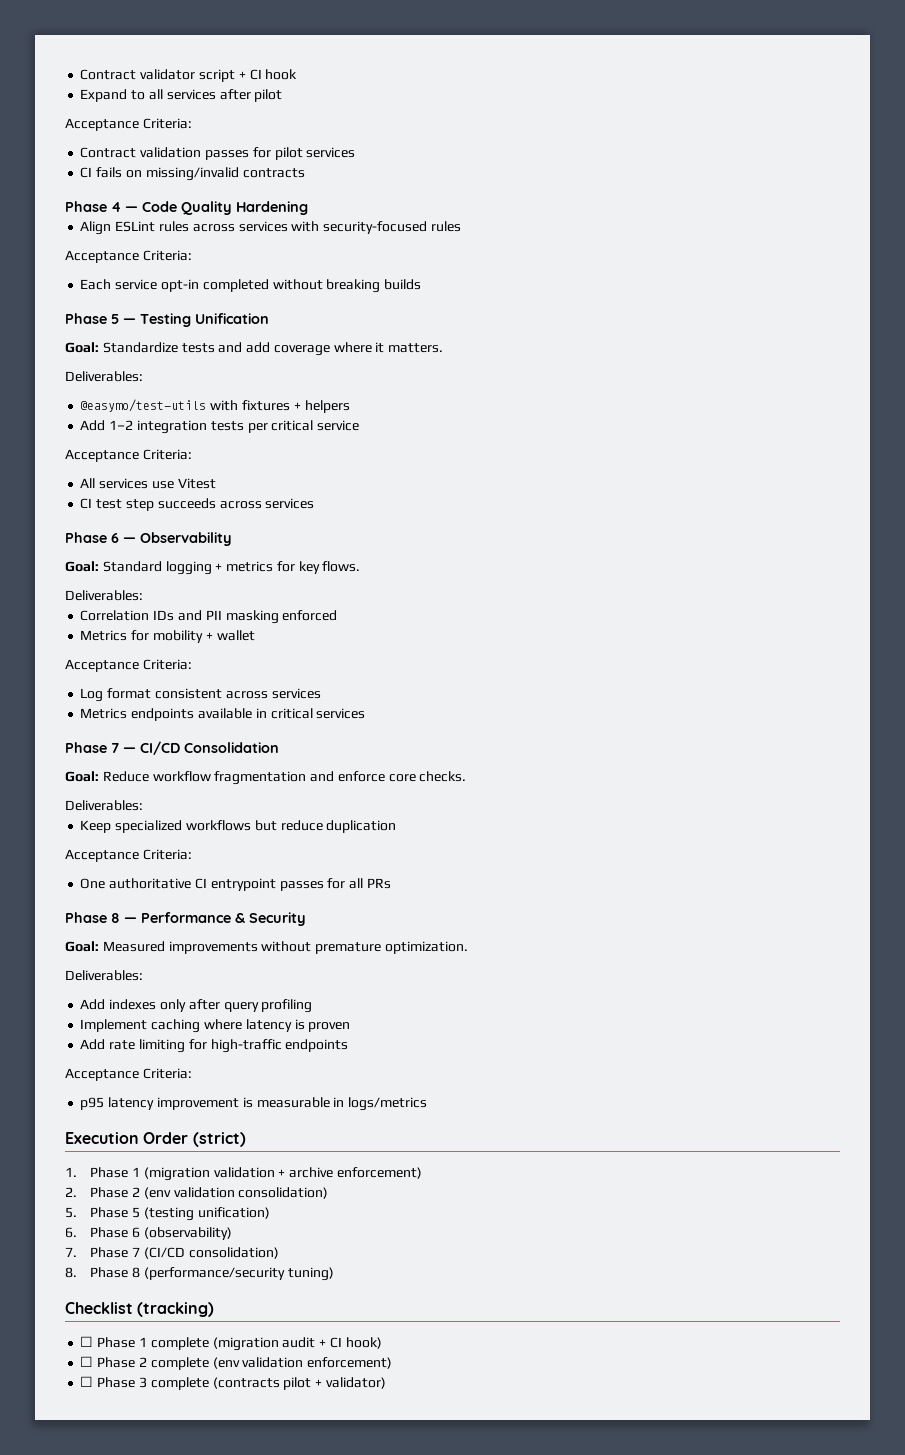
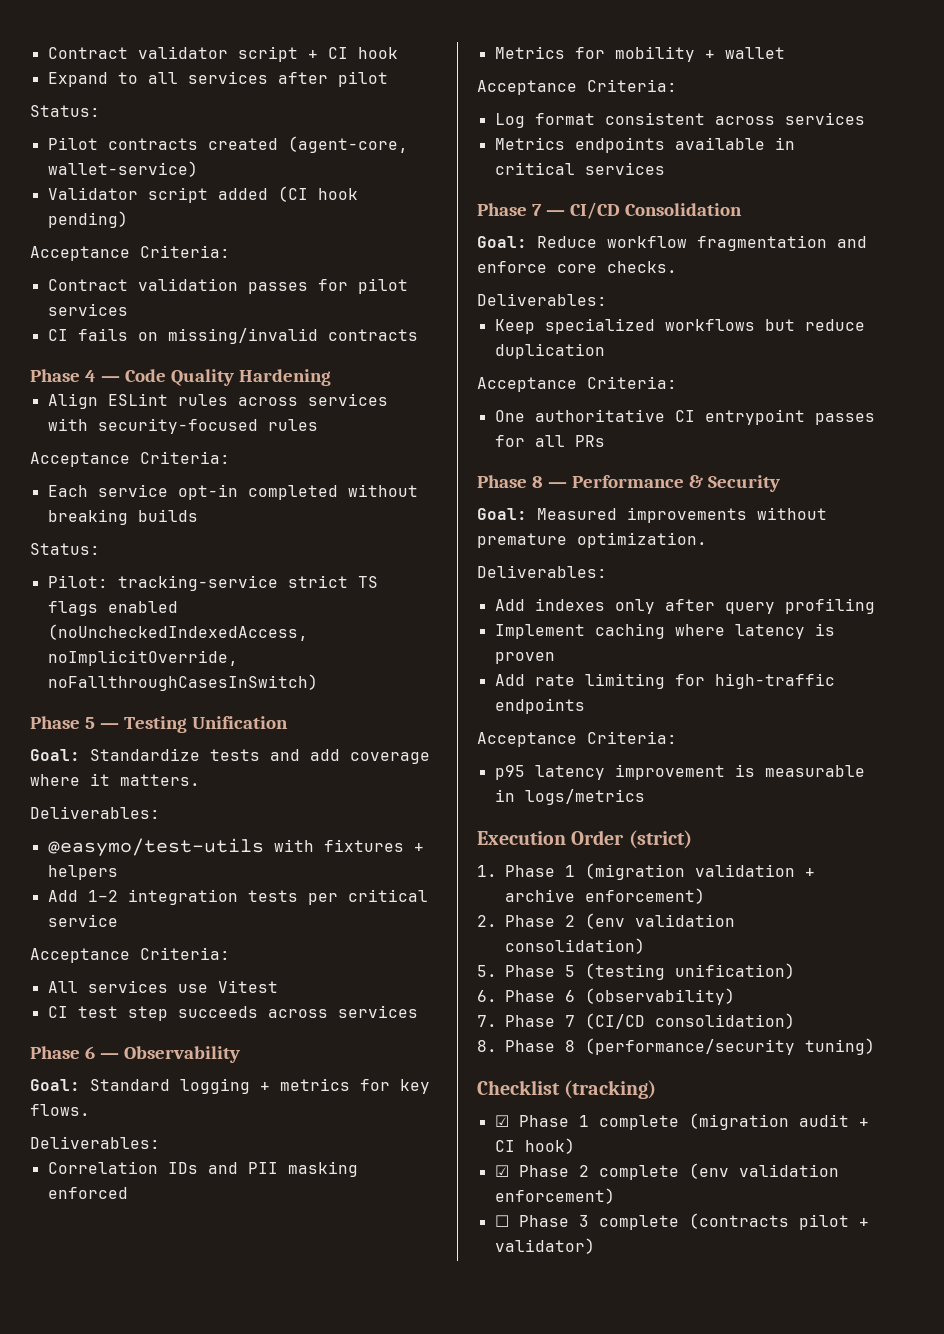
(283, 95) none -> [30,105,100,117] [47,136,408,153] [47,161,198,177] [47,186,358,203] [47,211,128,228] // Status: // Pilot contracts created (agent-core, wallet-service) // Validator script added (CI hook pending)
(422, 284) none -> [30,543,100,555] [47,575,378,591] [47,601,178,616] [47,624,308,641] [47,650,238,666] [47,674,318,691] // Status: // Pilot: tracking-service strict TS flags enabled (noUncheckedIndexedAccess, noImplicitOverride, noFallthroughCasesInSwitch)
[80,1336,94,1347] ☐ -> [494,1115,509,1127] ☑
[80,1356,94,1367] ☐ -> [494,1165,509,1177] ☑

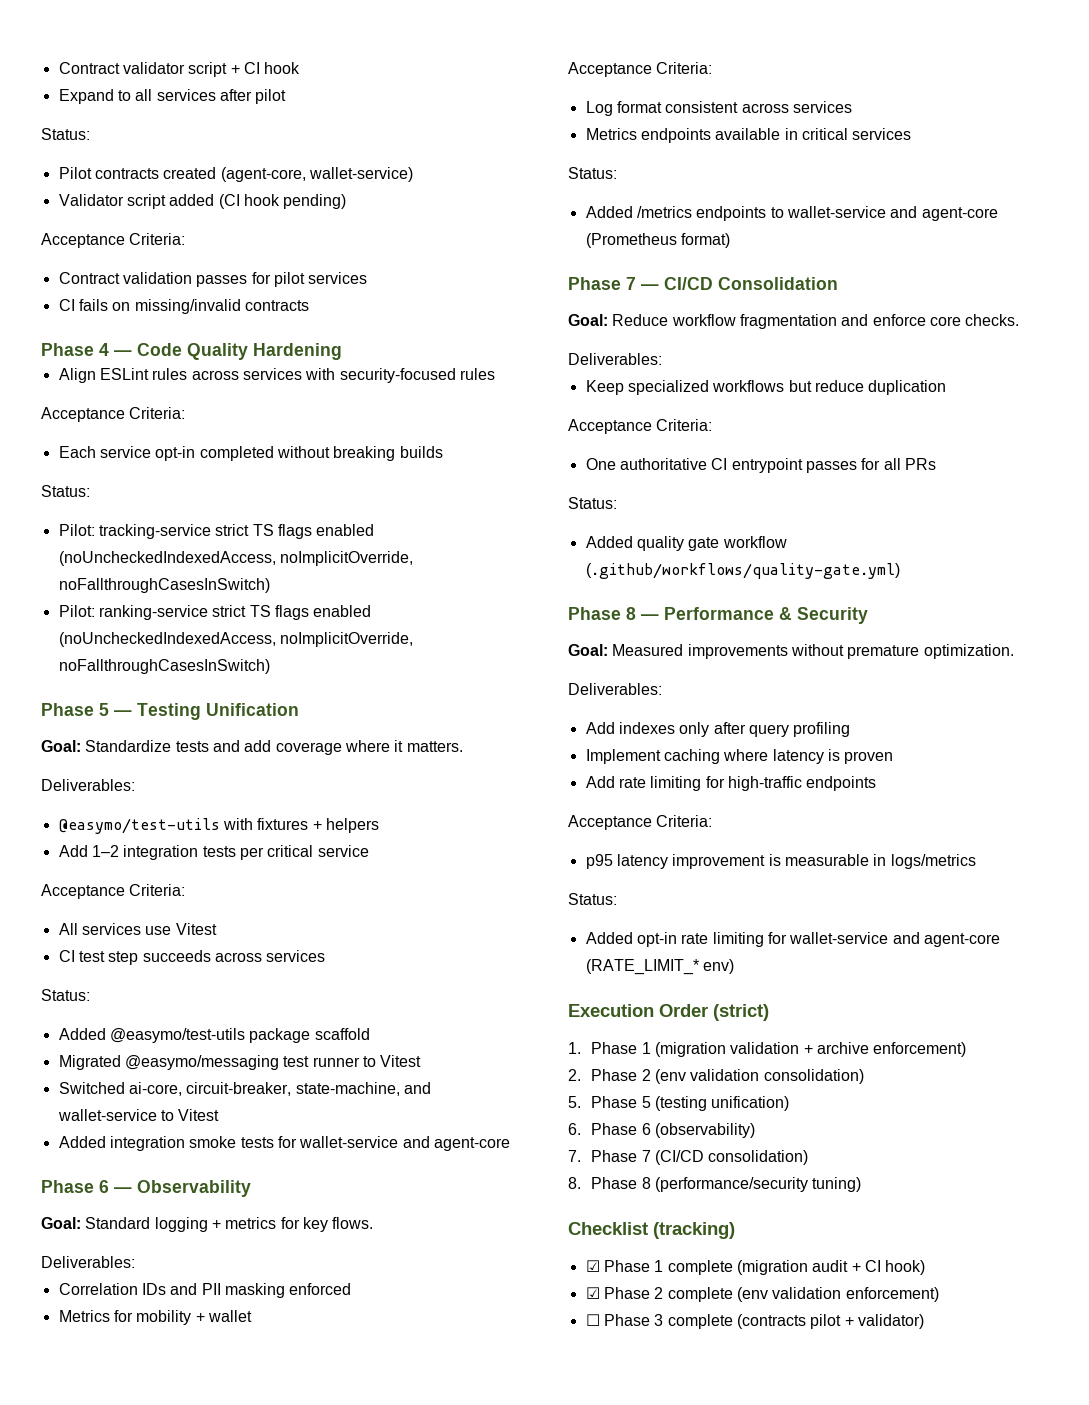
(318, 682) none -> [58,605,372,620] [58,632,413,647] [58,659,270,674] // Pilot: ranking-service strict TS flags enabled (noUncheckedIndexedAccess, noImplicitOverride, noFallthroughCasesInSwitch)
(418, 1011) none -> [41,989,90,1001] [58,1028,370,1043] [58,1055,422,1070] [58,1082,431,1096] [57,1109,220,1121] [58,1136,510,1151] // Status: // Added @easymo/test-utils package scaffold // Migrated @easymo/messaging test runner to Vitest // Switched ai-core, circuit-breaker, state-machine, and wallet-service to Vitest // Added integration smoke tests for wallet-service and agent-core
(665, 168) none -> [568,167,617,179] [585,206,998,221] [585,233,730,248] // Status: // Added /metrics endpoints to wallet-service and agent-core (Prometheus format)
(605, 441) none -> [568,497,617,509] [585,536,787,551] [585,563,900,579] // Status: // Added quality gate workflow (.github/workflows/quality-gate.yml)
(645, 797) none -> [568,893,617,905] [585,932,1000,947] [585,959,734,975] // Status: // Added opt-in rate limiting for wallet-service and agent-core (RATE_LIMIT_* env)

